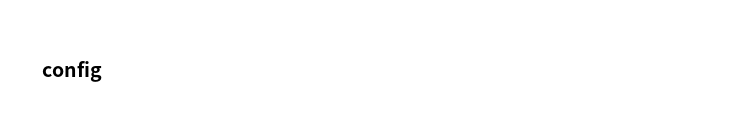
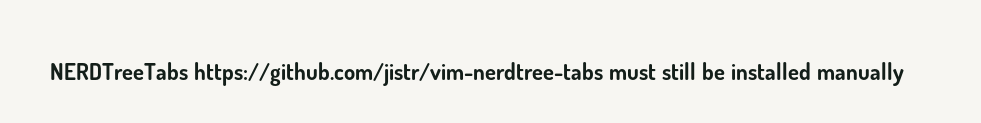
[42,61,102,82] config -> [50,62,905,86] NERDTreeTabs https://github.com/jistr/vim-nerdtree-tabs must still be installed manually

